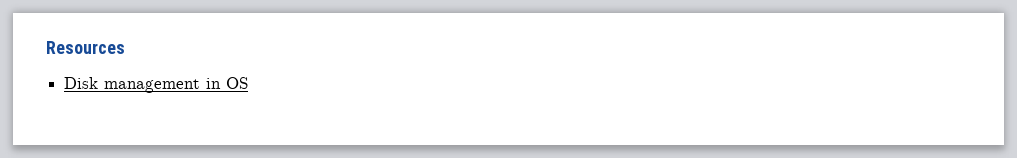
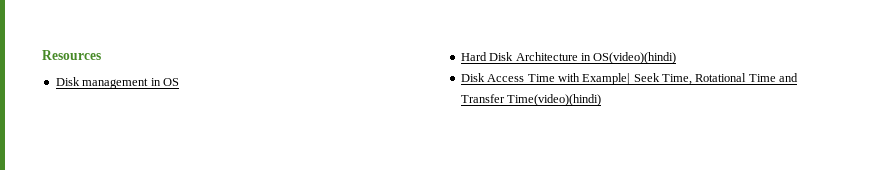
(249, 83) none -> [460,52,677,64] [460,73,799,85] [460,94,602,106] // Hard Disk Architecture in OS(video)(hindi) // Disk Access Time with Example| Seek Time, Rotational Time and Transfer Time(video)(hindi)

